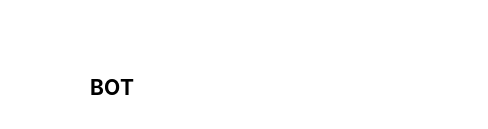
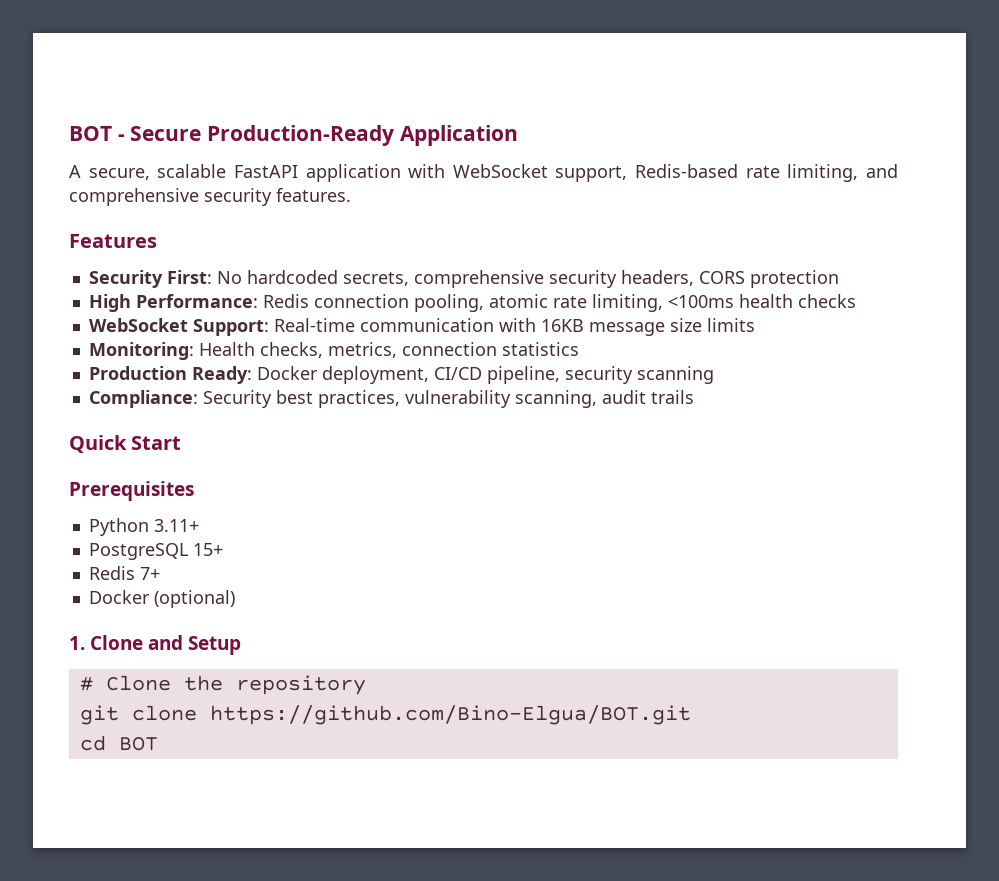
[90,79,134,95] BOT -> [69,125,518,146] [69,164,898,182] [69,188,351,206] [69,234,157,248] [88,270,839,288] [88,294,856,312] [88,318,755,336] [88,342,579,360] [88,366,714,384] [88,390,694,408] [69,435,182,453] [69,481,194,501] [88,518,199,536] [88,543,223,560] [88,566,160,580] [88,590,235,608] [69,635,242,655] [79,675,366,695] [79,705,691,725] [79,735,158,751] BOT - Secure Production-Ready Application // A secure, scalable FastAPI application with WebSocket support, Redis-based rate limiting, and comprehensive security features. // Features // Security First: No hardcoded secrets, comprehensive security headers, CORS protection // High Performance: Redis connection pooling, atomic rate limiting, <100ms health checks // WebSocket Support: Real-time communication with 16KB message size limits // Monitoring: Health checks, metrics, connection statistics // Production Ready: Docker deployment, CI/CD pipeline, security scanning // Compliance: Security best practices, vulnerability scanning, audit trails // Quick Start // Prerequisites // Python 3.11+ // PostgreSQL 15+ // Redis 7+ // Docker (optional) // 1. Clone and Setup // # Clone the repository // git clone https://github.com/Bino-Elgua/BOT.git // cd BOT

